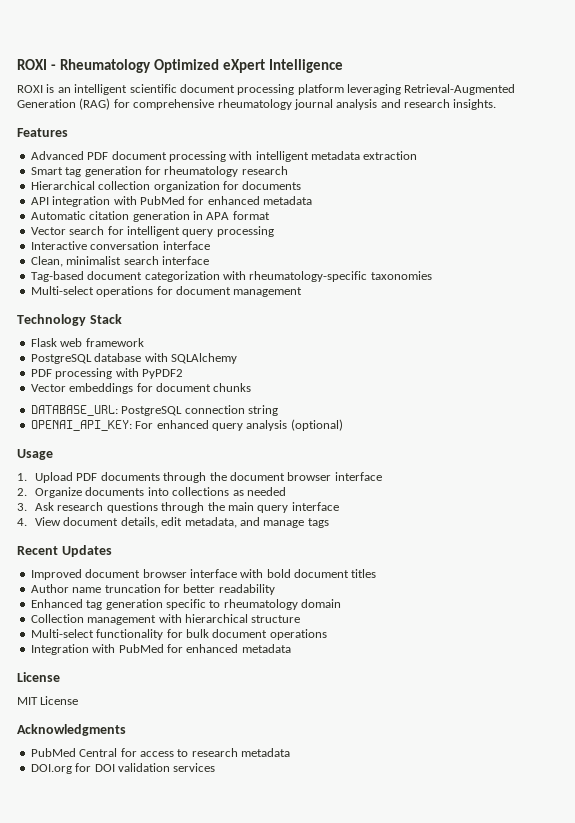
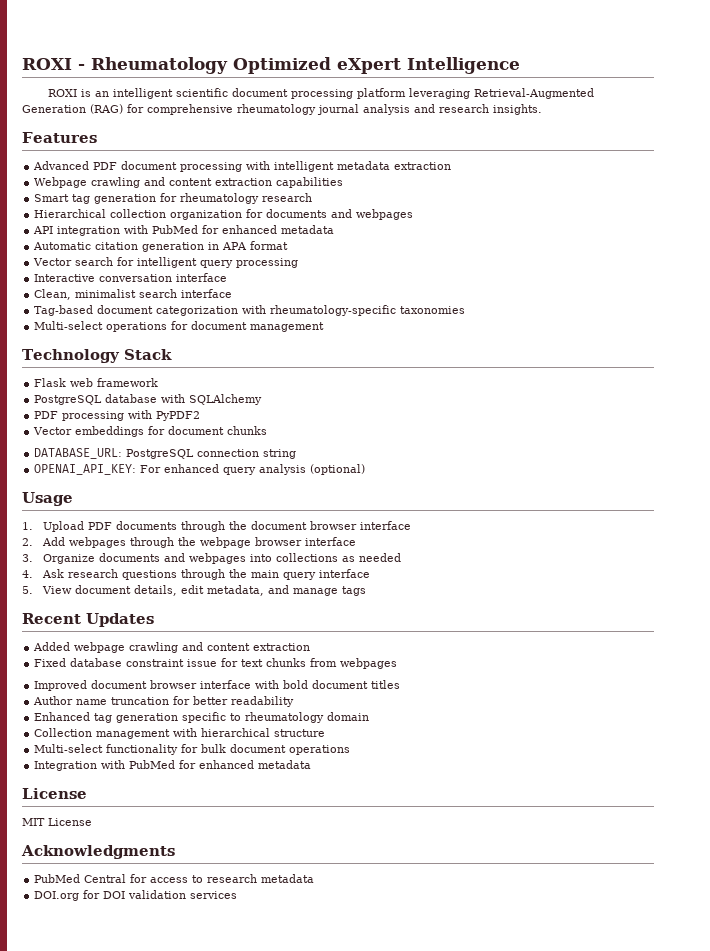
(418, 155) none -> [34,177,344,188] // Webpage crawling and content extraction capabilities
(302, 185) none -> [331,209,414,220] and webpages
[35,487,145,498] Organize documents -> [42,537,357,548] [22,553,247,564] Add webpages through the webpage browser interface // 3. Organize documents and webpages
[17,503,27,511] 3. -> [22,570,33,578] 4.
[17,518,27,526] 4. -> [22,586,33,594] 5.
(112, 551) none -> [33,642,311,653] [34,658,398,669] // Added webpage crawling and content extraction // Fixed database constraint issue for text chunks from webpages

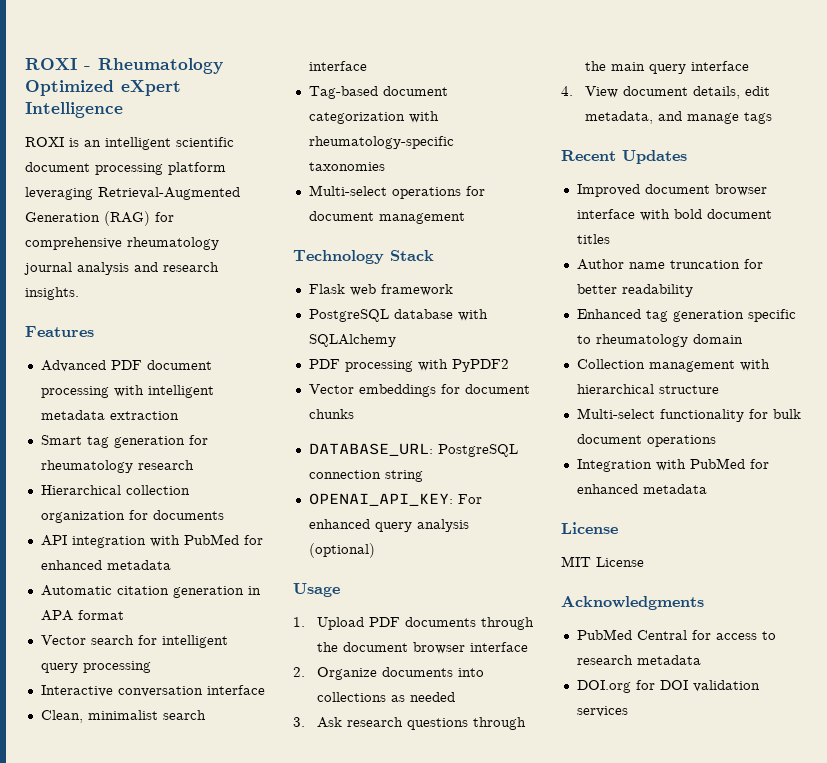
[34,177,344,188] // Webpage crawling and content extraction capabilities -> (179, 415) none
[331,209,414,220] and webpages -> (224, 515) none
[42,537,357,548] [22,553,247,564] Add webpages through the webpage browser interface // 3. Organize documents and webpages -> [317,667,454,680] Organize documents
[22,570,33,578] 4. -> [293,717,305,727] 3.
[22,586,33,594] 5. -> [561,86,573,96] 4.
[33,642,311,653] [34,658,398,669] // Added webpage crawling and content extraction // Fixed database constraint issue for text chunks from webpages -> (687, 157) none

